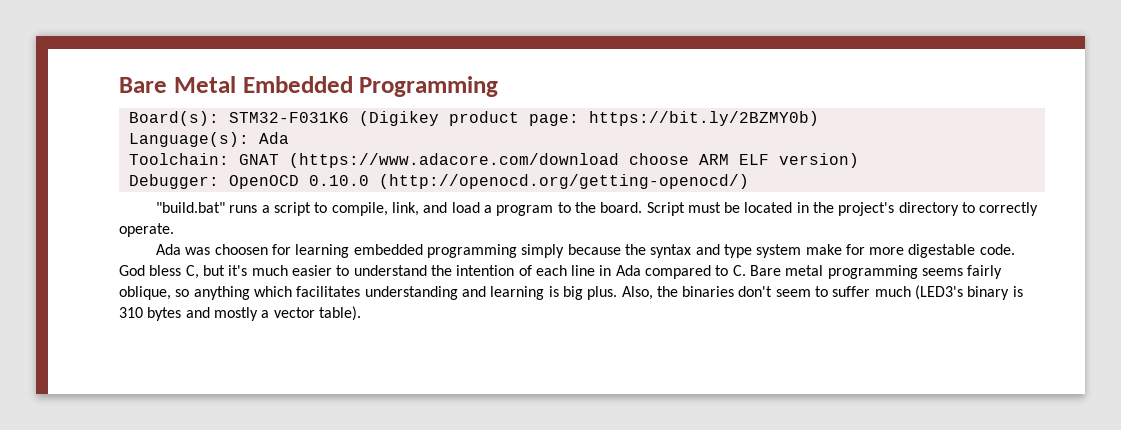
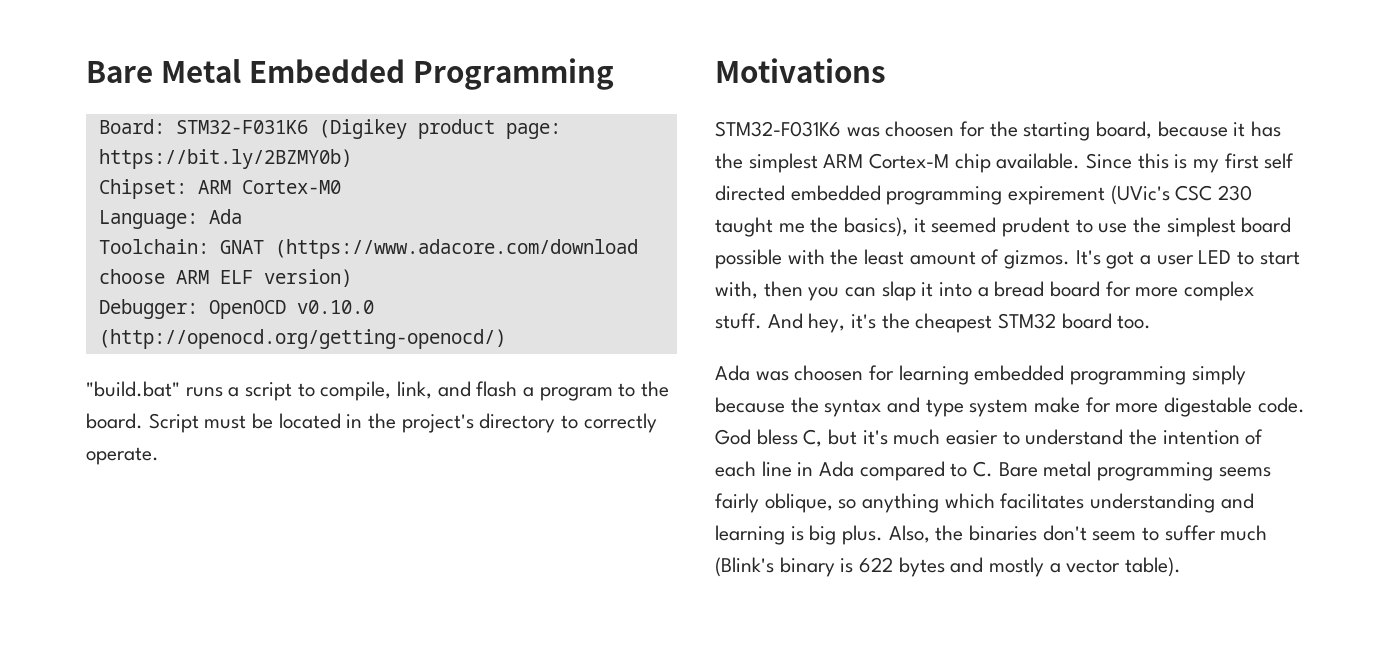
[128,111,219,126] Board(s): -> [98,119,165,134] Board:
[128,132,249,147] Language(s): -> [98,179,341,199] [98,210,198,229] Chipset: ARM Cortex-M0 // Language:
[308,175,369,186] 0.10.0 -> [296,300,374,314] v0.10.0
[451,202,480,213] load -> [476,381,518,397] flash
(174, 230) none -> [715,58,886,83] [715,121,1282,141] [715,153,1295,173] [715,185,1253,205] [715,217,1292,237] [715,249,1300,269] [715,281,1255,301] [715,313,1152,333] // Motivations // STM32-F031K6 was choosen for the starting board, because it has the simplest ARM Cortex-M chip available. Since this is my first self directed embedded programming expirement (UVic's CSC 230 taught me the basics), it seemed prudent to use the simplest board possible with the least amount of gizmos. It's got a user LED to start with, then you can slap it into a bread board for more complex stuff. And hey, it's the cheapest STM32 board too.
[915,285,964,300] (LED3's -> [715,557,774,577] (Blink's
[119,307,143,318] 310 -> [859,557,894,573] 622

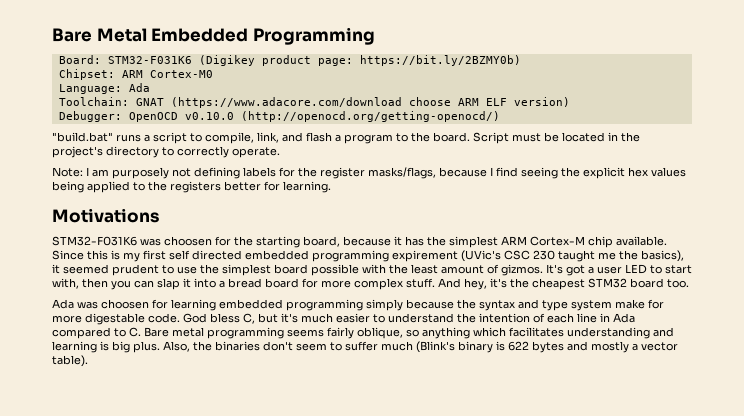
(159, 456) none -> [52,167,686,179] [52,181,331,193] // Note: I am purposely not defining labels for the register masks/flags, because I find seeing the explicit hex values being applied to the registers better for learning.

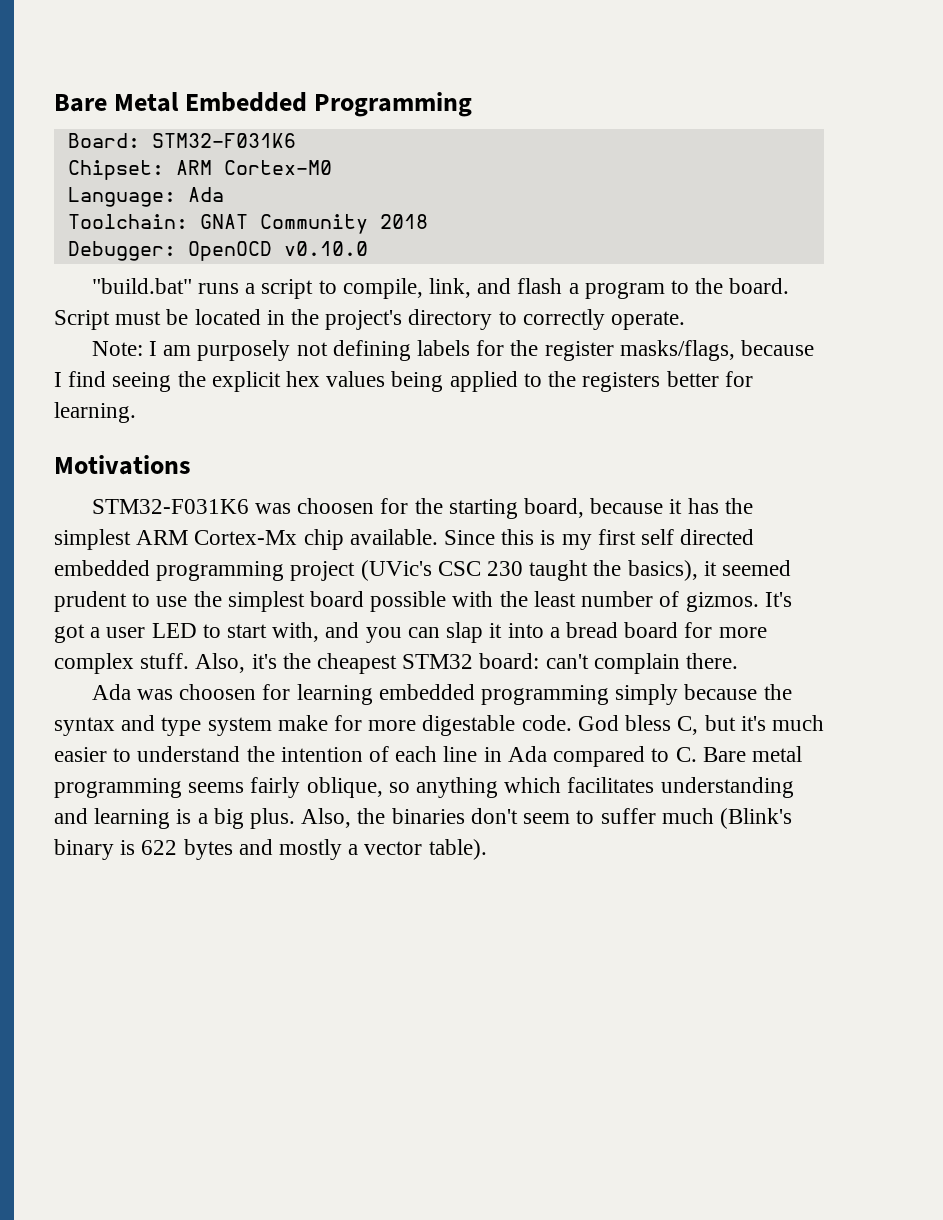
[198,55,521,66] (Digikey product page: https://bit.ly/2BZMY0b) -> (296, 140) none
[170,97,570,108] (https://www.adacore.com/download choose ARM ELF version) -> [259,214,428,234] Community 2018
[240,111,500,122] (http://openocd.org/getting-openocd/) -> (368, 248) none
[530,236,585,246] Cortex-M -> [194,530,298,545] Cortex-Mx
[392,250,458,262] expirement -> [290,561,356,581] project
[598,252,616,260] me -> (589, 570) none
[441,265,484,274] amount -> [581,591,654,607] number
[82,278,108,288] then -> [325,622,360,638] and
[438,278,487,290] And hey, -> [195,653,246,673] Also,
[630,278,689,288] board too. -> [479,653,739,674] board: can't complain there.
(109, 346) none -> [197,813,208,824] a

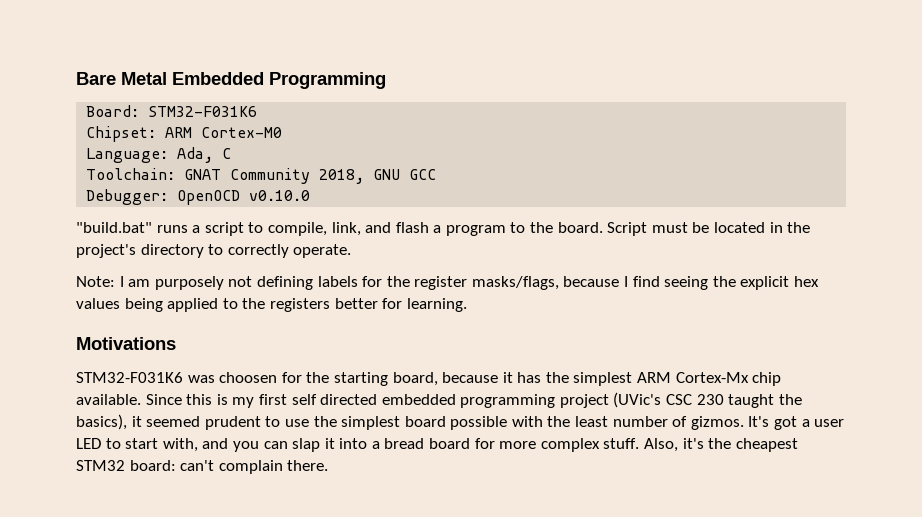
[187,187,224,202] Ada -> [177,147,232,163] Ada, C
[379,214,428,229] 2018 -> [319,169,437,184] 2018, GNU GCC
[91,684,792,705] [54,715,824,736] [54,746,802,767] [54,777,794,798] [54,808,792,829] [54,839,487,860] // Ada was choosen for learning embedded programming simply because the syntax and type system make for more digestable code. God bless C, but it's much easier to understand the intention of each line in Ada compared to C. Bare metal programming seems fairly oblique, so anything which facilitates understanding and learning is a big plus. Also, the binaries don't seem to suffer much (Blink's binary is 622 bytes and mostly a vector table). -> (329, 465) none

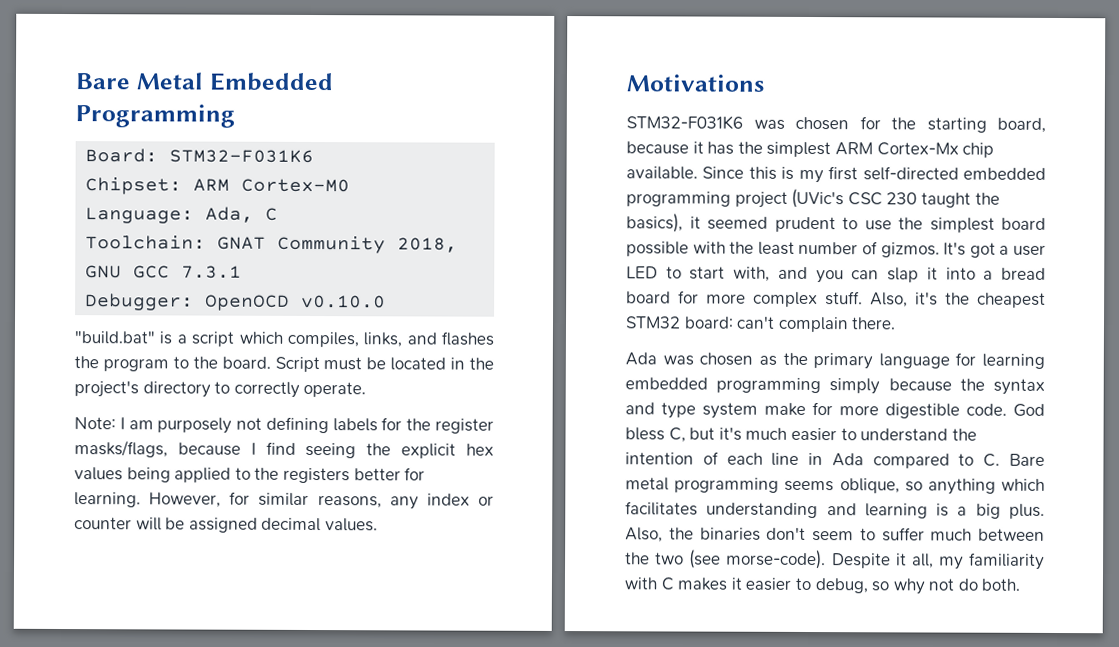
(437, 174) none -> [181,265,243,279] 7.3.1
[156,225,188,233] runs -> [159,331,173,345] is
[248,222,442,236] to compile, link, and flash a -> [238,331,494,348] [74,356,99,369] which compiles, links, and flashes the
(467, 305) none -> [149,491,495,510] [74,517,378,533] However, for similar reasons, any index or counter will be assigned decimal values.
[219,372,278,383] choosen -> [795,116,849,131] chosen
[291,394,378,405] self directed -> [862,166,959,181] self-directed
(329, 465) none -> [625,352,1045,370] [625,377,1045,395] [625,402,1045,419] [625,427,977,443] [625,451,1045,469] [625,477,1045,495] [625,501,1045,519] [625,527,1045,543] [625,549,1045,570] [624,577,1021,595] // Ada was chosen as the primary language for learning embedded programming simply because the syntax and type system make for more digestible code. God bless C, but it's much easier to understand the intention of each line in Ada compared to C. Bare metal programming seems oblique, so anything which facilitates understanding and learning is a big plus. Also, the binaries don't seem to suffer much between the two (see morse-code). Despite it all, my familiarity with C makes it easier to debug, so why not do both.

